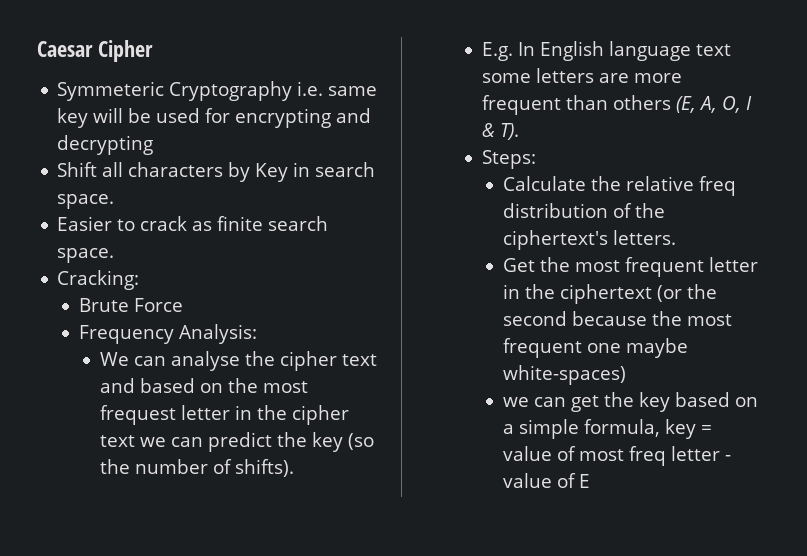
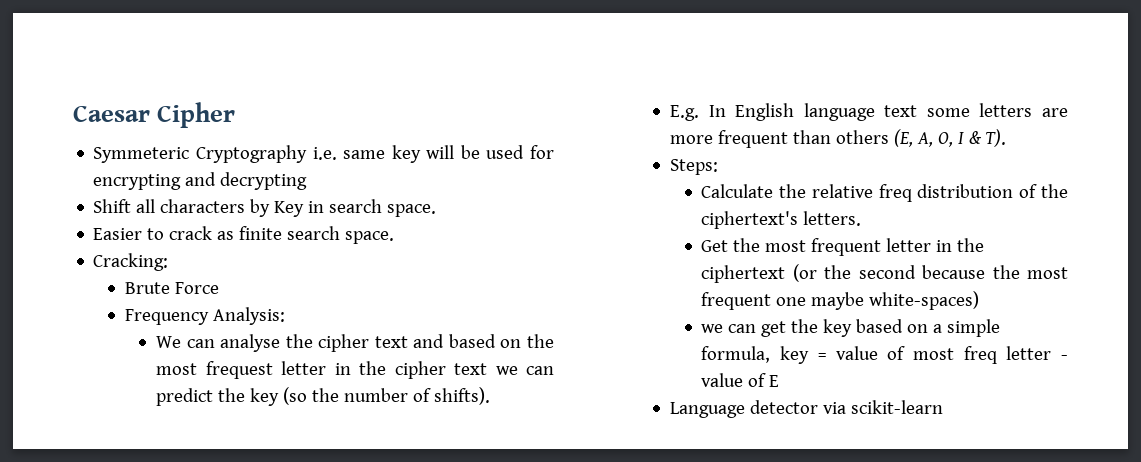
(591, 481) none -> [670,400,944,418] // Language detector via scikit-learn

